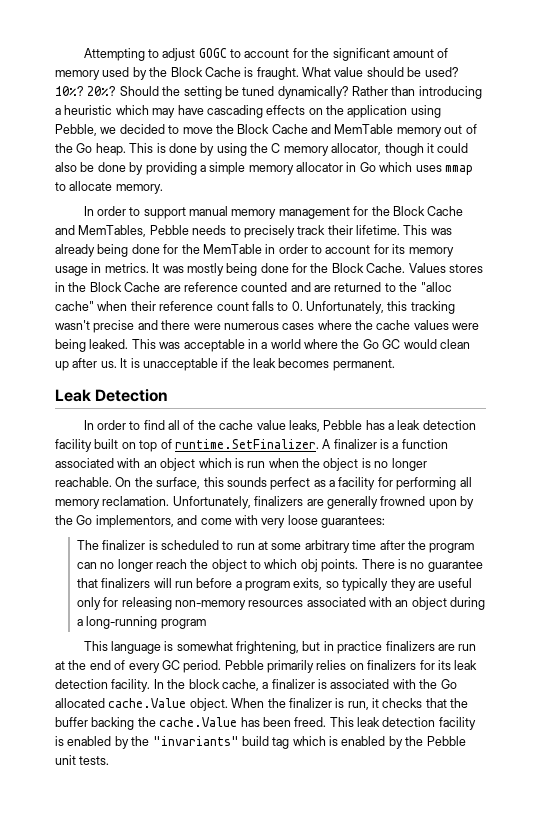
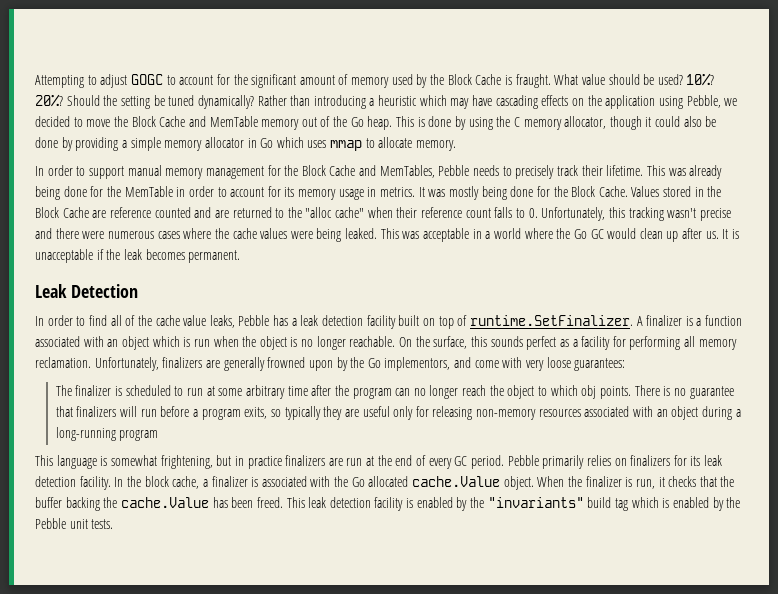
[448,264,483,273] stores -> [663,186,692,197] stored

